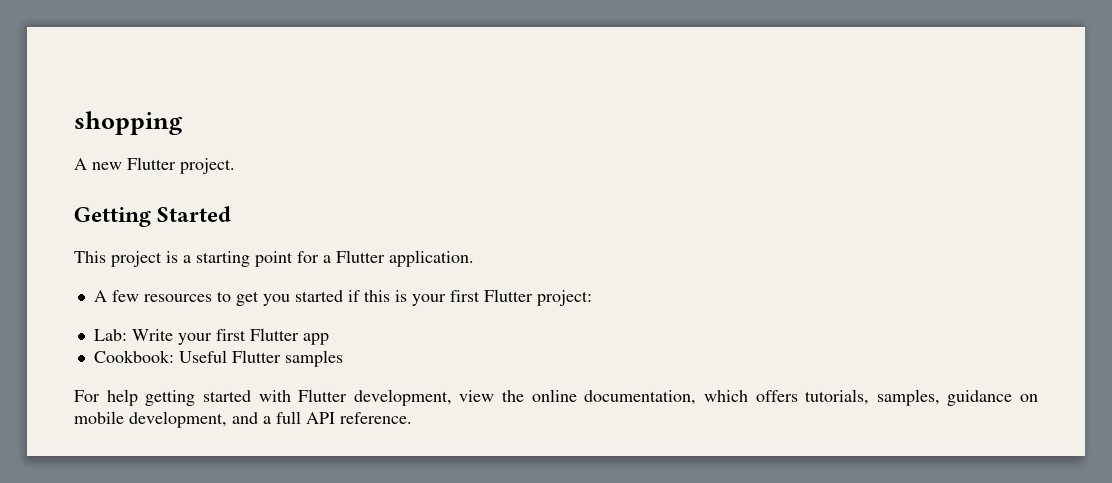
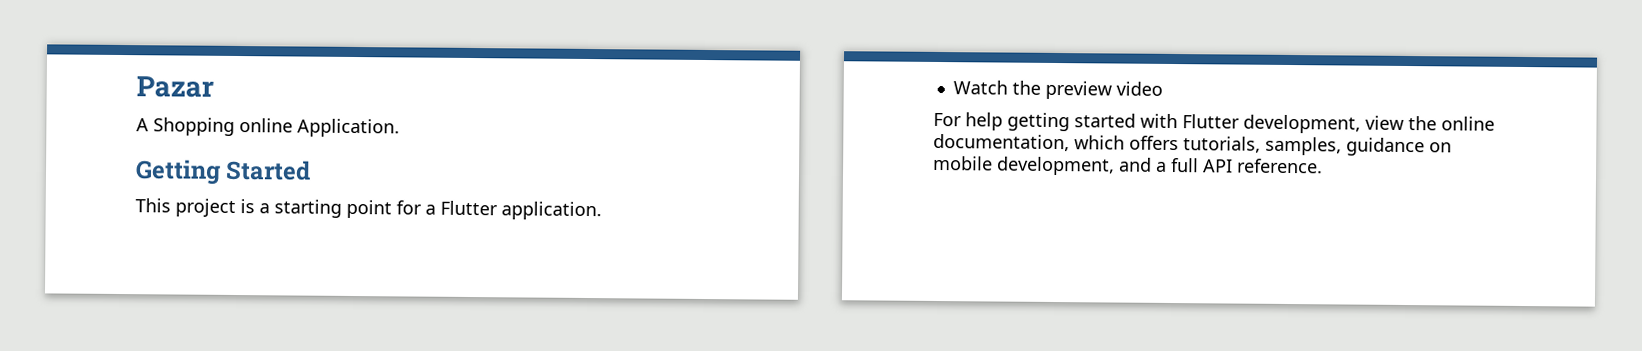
[74,111,183,135] [74,157,235,174] shopping // A new Flutter project. -> [136,76,214,98] [136,117,400,138] Pazar // A Shopping online Application.
[93,289,592,306] [93,328,329,345] [93,350,343,367] A few resources to get you started if this is your first Flutter project: // Lab: Write your first Flutter app // Cookbook: Useful Flutter samples -> [952,80,1163,100] Watch the preview video

